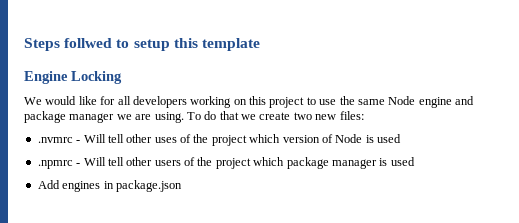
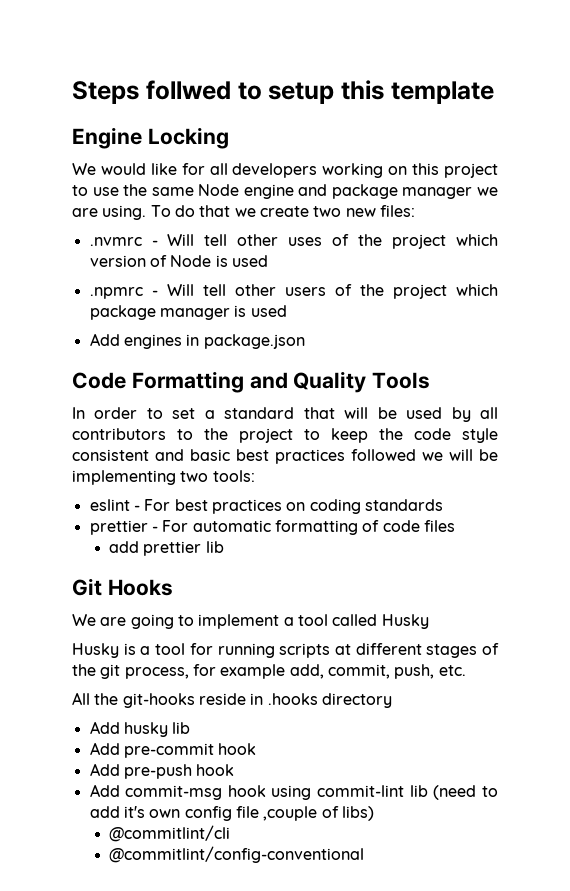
(182, 186) none -> [72,371,431,393] [72,407,498,422] [72,428,498,443] [72,449,498,464] [72,470,255,485] [89,499,443,514] [89,520,455,535] [109,541,224,556] [72,578,173,596] [72,614,429,629] [72,643,499,658] [72,664,466,679] [72,692,392,708] [89,721,191,737] [89,742,257,758] [89,763,235,779] [89,784,499,800] [89,806,374,821] [109,825,231,842] [109,846,365,863] // Code Formatting and Quality Tools // In order to set a standard that will be used by all contributors to the project to keep the code style consistent and basic best practices followed we will be implementing two tools: // eslint - For best practices on coding standards // prettier - For automatic formatting of code files // add prettier lib // Git Hooks // We are going to implement a tool called Husky // Husky is a tool for running scripts at different stages of the git process, for example add, commit, push, etc. // All the git-hooks reside in .hooks directory // Add husky lib // Add pre-commit hook // Add pre-push hook // Add commit-msg hook using commit-lint lib (need to add it's own config file ,couple of libs) // @commitlint/cli // @commitlint/config-conventional

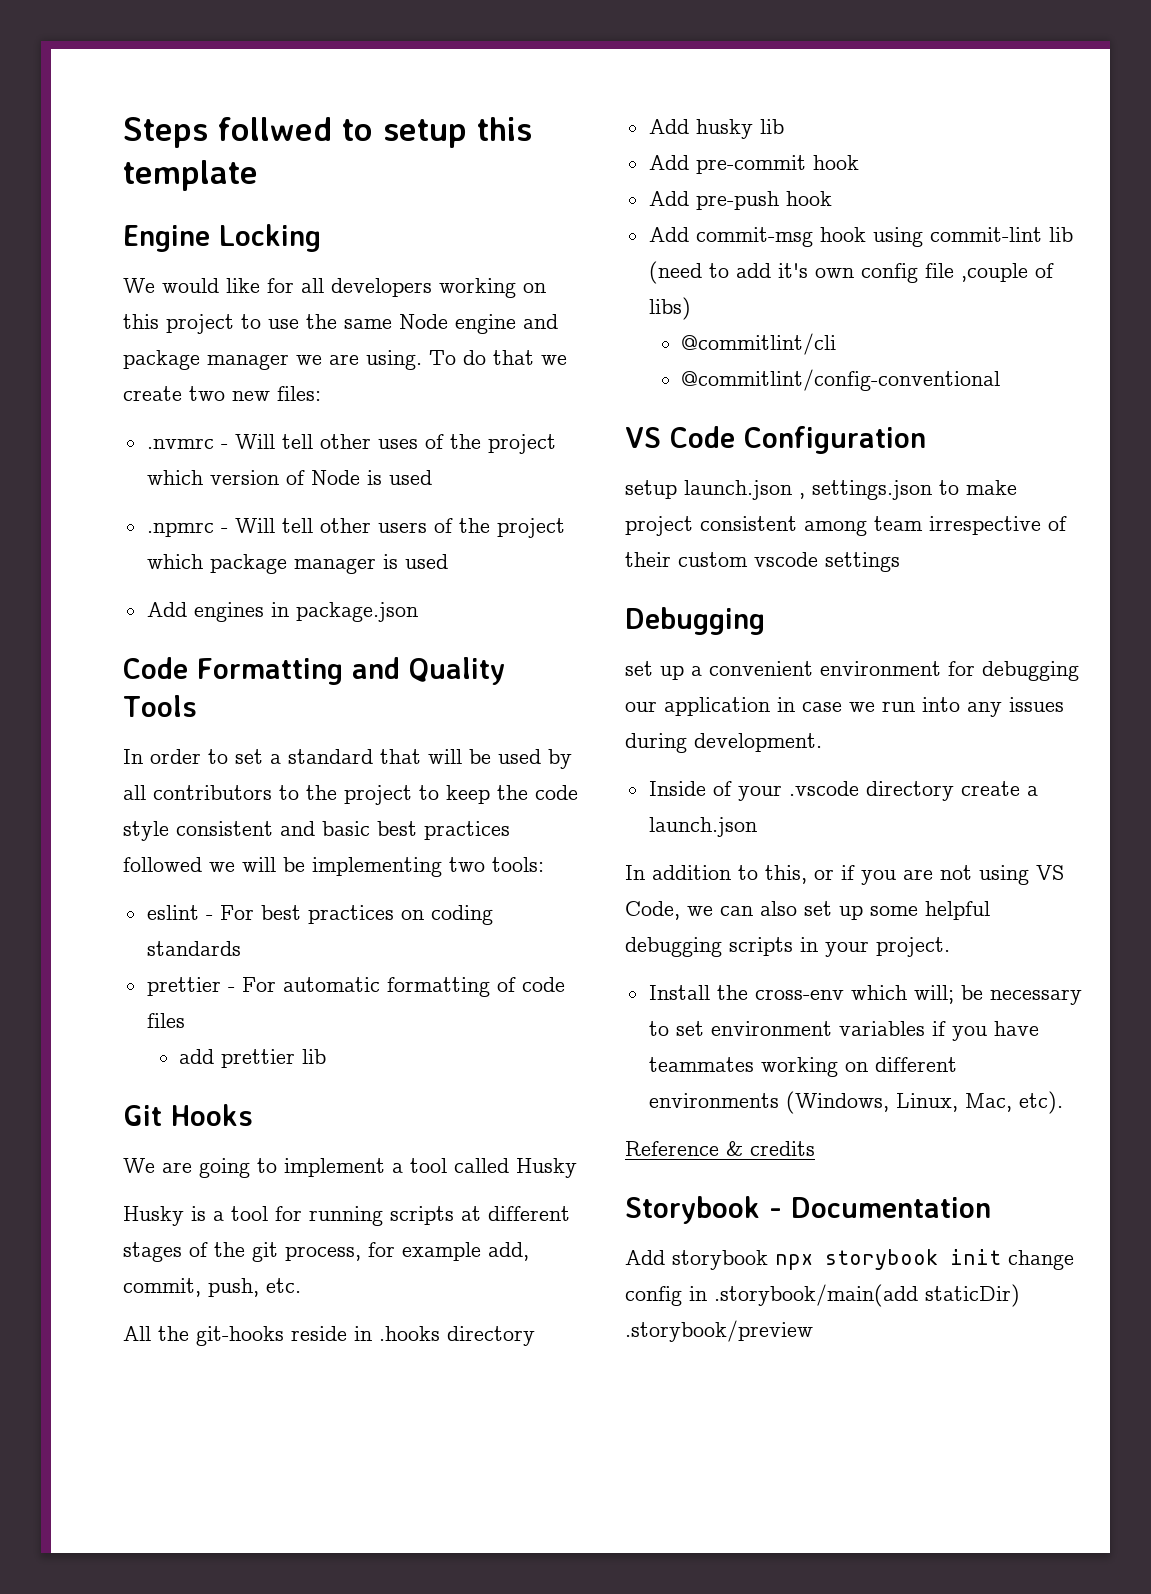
(365, 854) none -> [625,426,926,454] [625,480,1017,500] [625,516,1067,536] [625,552,900,572] [625,607,765,635] [625,661,1079,681] [625,697,1064,717] [625,733,822,753] [648,781,1038,801] [648,817,757,837] [625,865,1064,885] [625,901,990,920] [625,937,950,957] [648,985,1082,1005] [648,1021,1039,1041] [648,1057,957,1077] [648,1091,1063,1114] [625,1141,815,1156] [625,1196,991,1224] [625,1249,1074,1270] [625,1284,1020,1307] [625,1320,813,1342] // VS Code Configuration // setup launch.json , settings.json to make project consistent among team irrespective of their custom vscode settings // Debugging // set up a convenient environment for debugging our application in case we run into any issues during development. // Inside of your .vscode directory create a launch.json // In addition to this, or if you are not using VS Code, we can also set up some helpful debugging scripts in your project. // Install the cross-env which will; be necessary to set environment variables if you have teammates working on different environments (Windows, Linux, Mac, etc). // Reference & credits // Storybook - Documentation // Add storybook npx storybook init change config in .storybook/main(add staticDir) .storybook/preview

